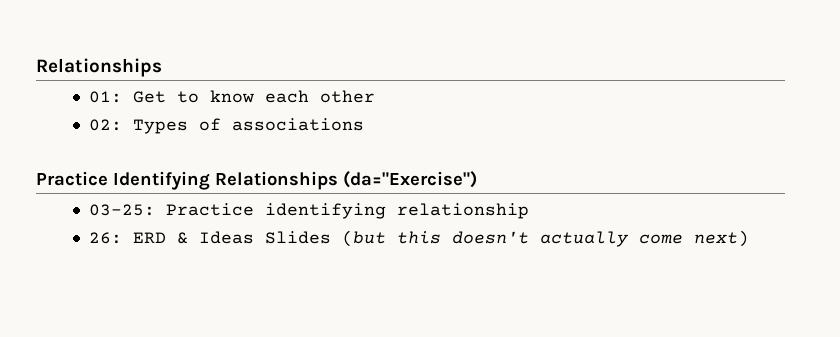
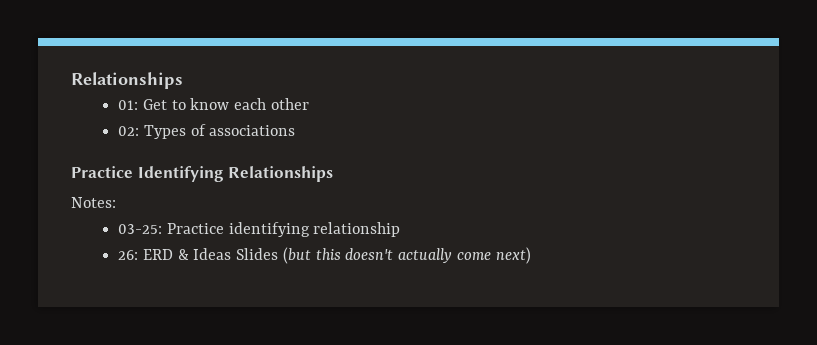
[343,171,477,188] (da="Exercise") -> [71,197,116,208] // Notes:

